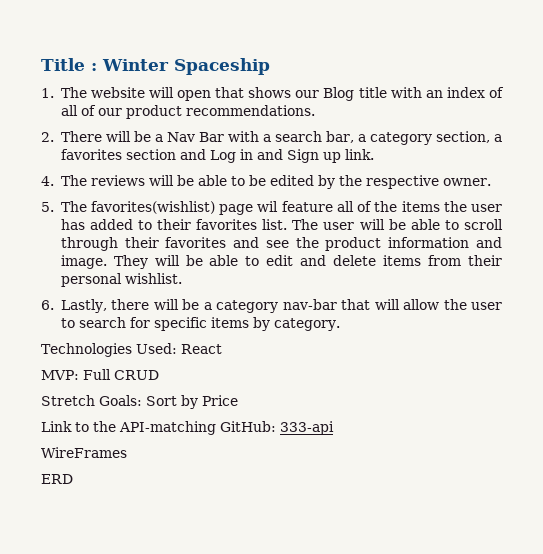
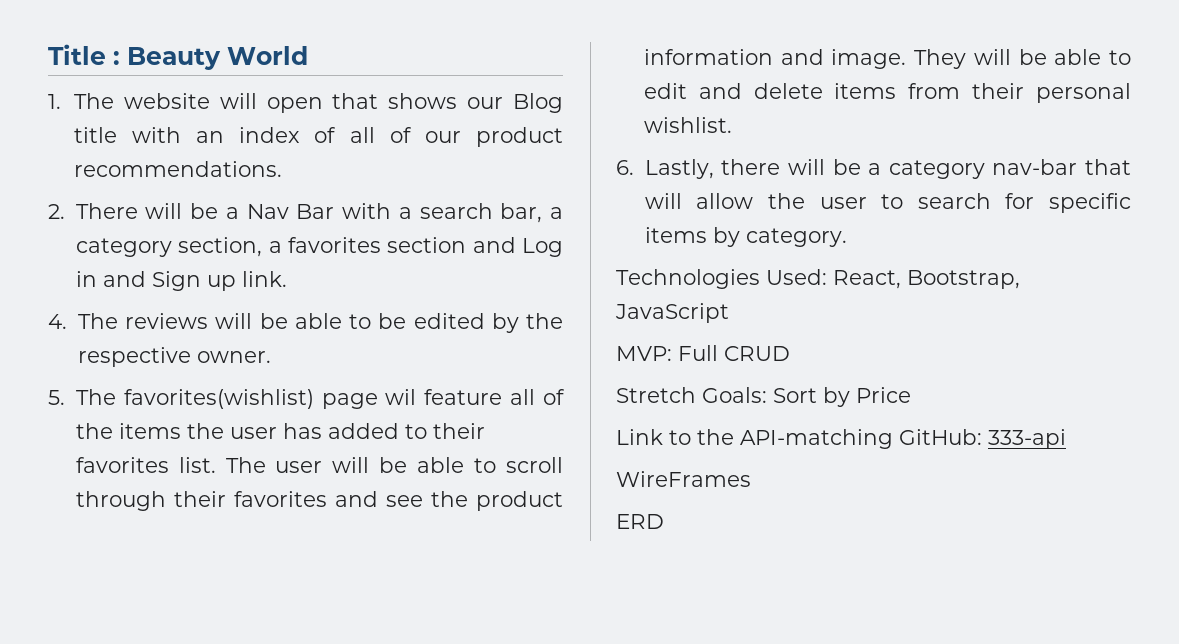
[102,58,270,75] Winter Spaceship -> [127,46,308,70] Beauty World
[180,344,222,354] React -> [833,270,1020,289] [615,303,729,323] React, Bootstrap, JavaScript

